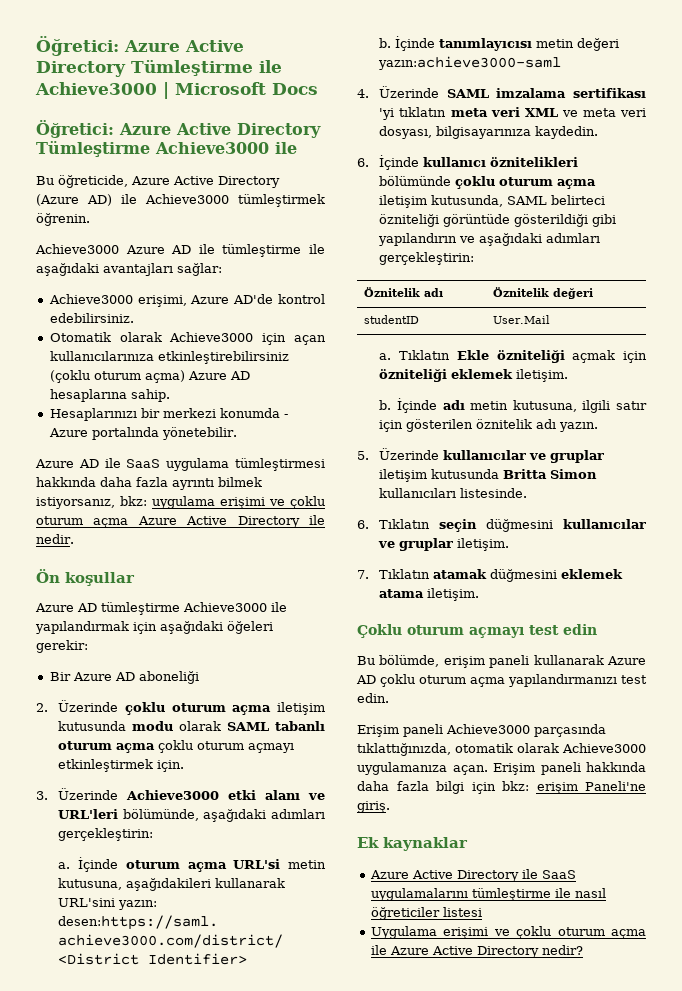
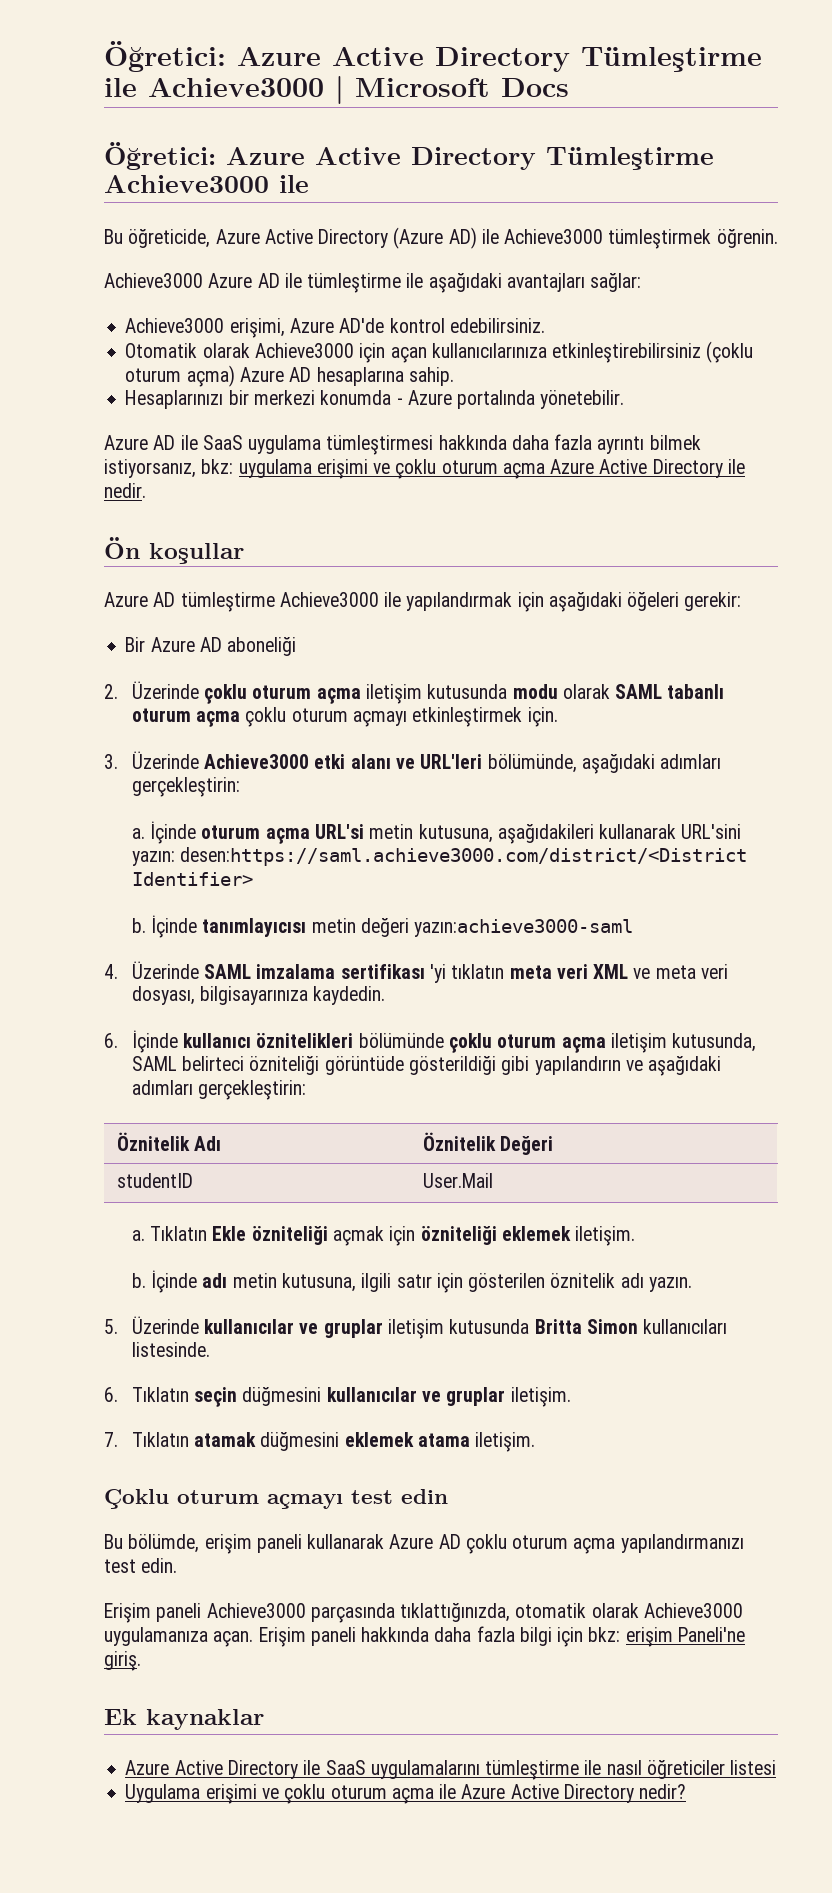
[424,288,444,297] [493,287,594,299] adı | Öznitelik değeri -> [194,1136,222,1151] [423,1132,554,1155] Adı | Öznitelik Değeri

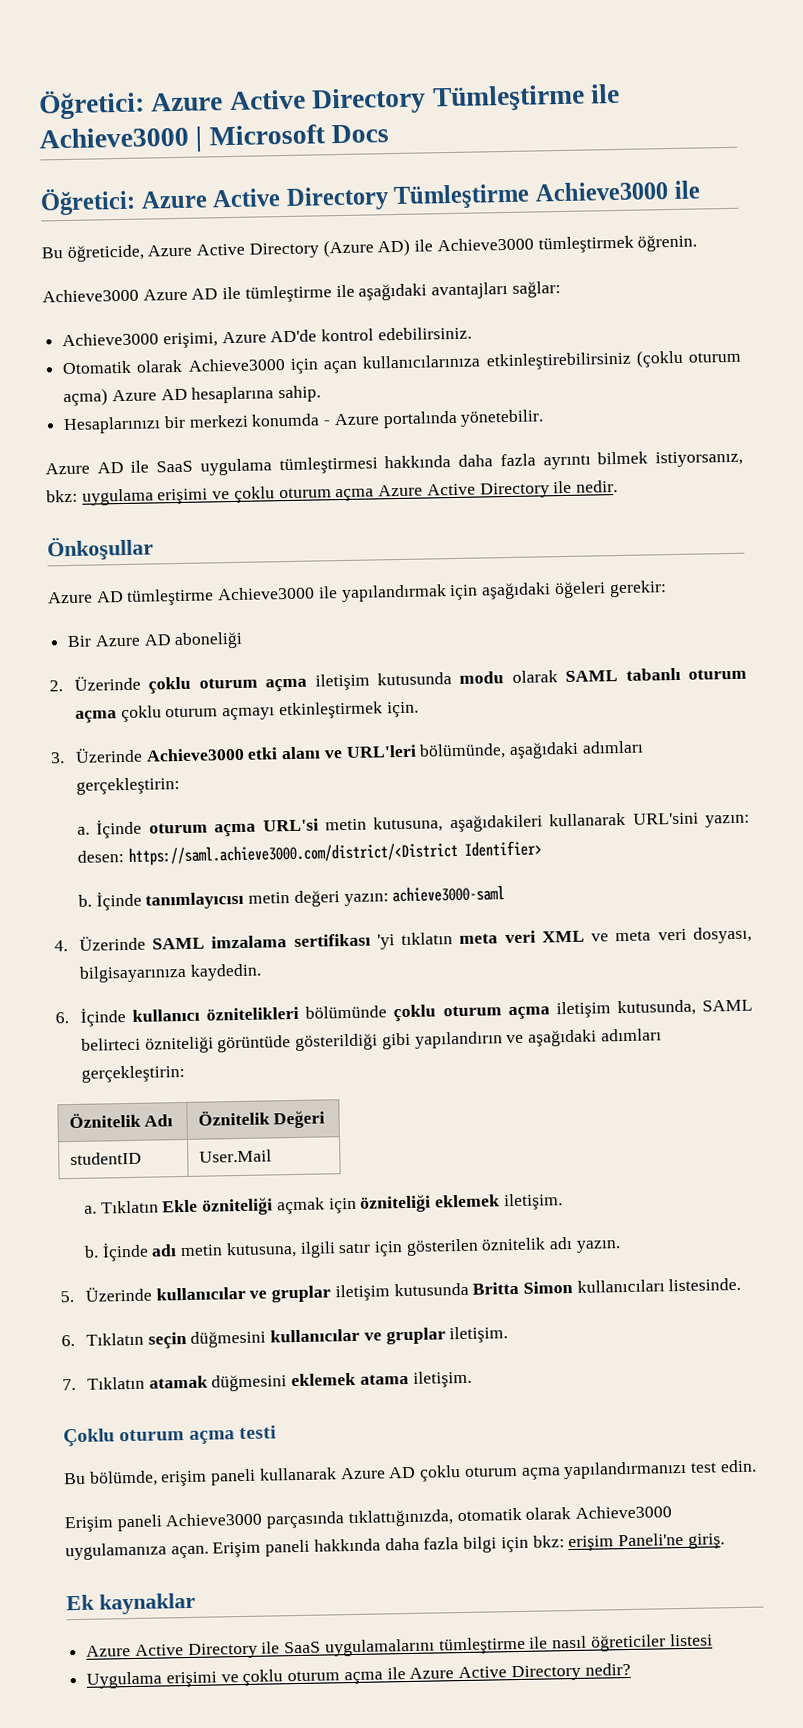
[104,537,244,564] Ön koşullar -> [47,535,154,562] Önkoşullar
[180,847,748,866] desen:https://saml.achieve3000.com/district/<District -> [76,841,458,866] desen: https://saml.achieve3000.com/district/<District
[414,919,634,937] yazın:achieve3000-saml -> [343,885,506,907] yazın: achieve3000-saml
[267,1489,448,1509] açmayı test edin -> [188,1425,277,1444] açma testi

